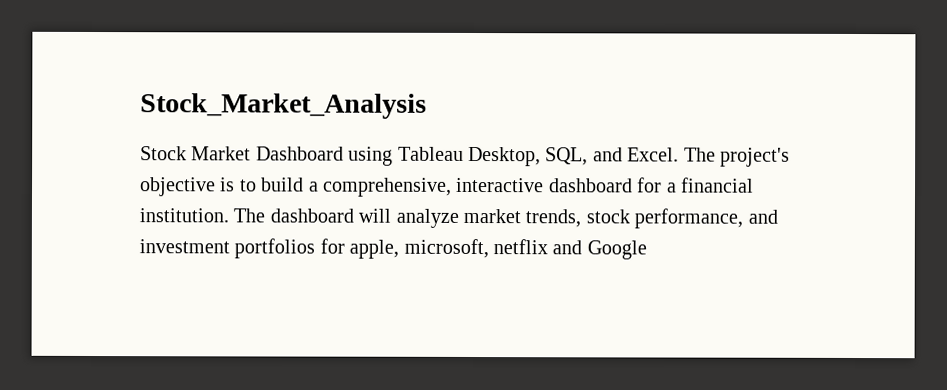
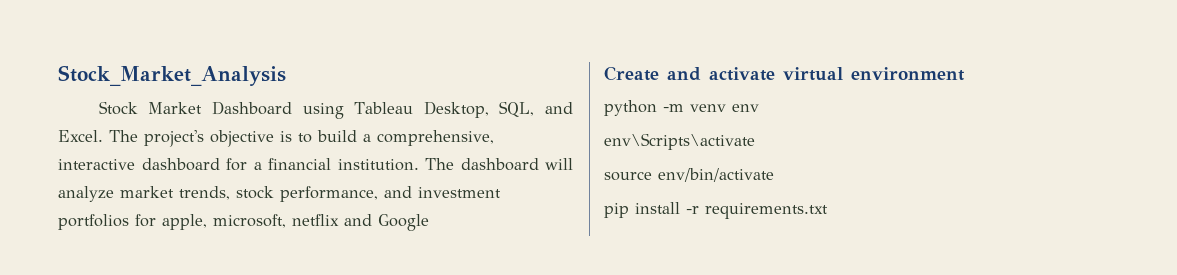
(647, 250) none -> [604,66,965,81] [604,100,759,116] [604,133,755,150] [604,168,774,182] [604,202,828,219] // Create and activate virtual environment // python -m venv env // env\Scripts\activate // source env/bin/activate // pip install -r requirements.txt

